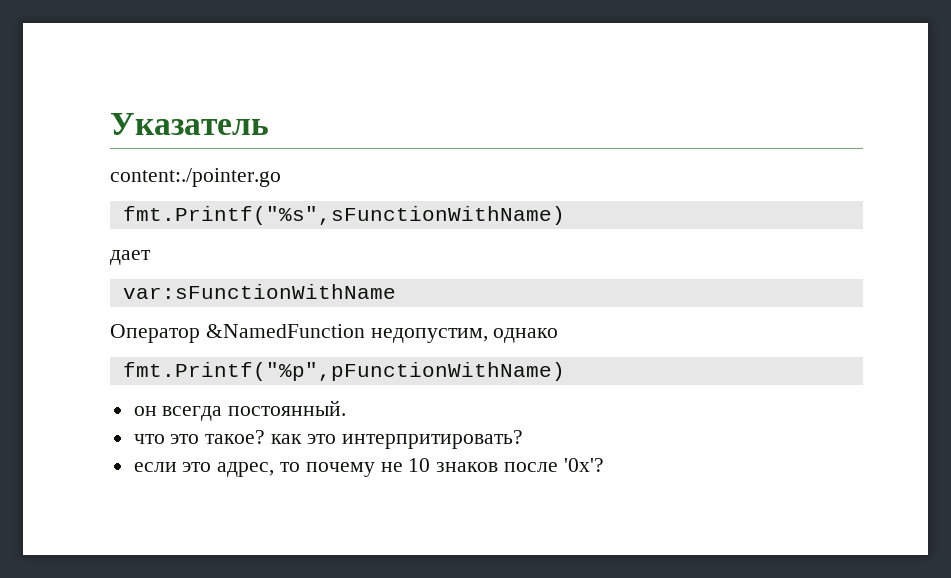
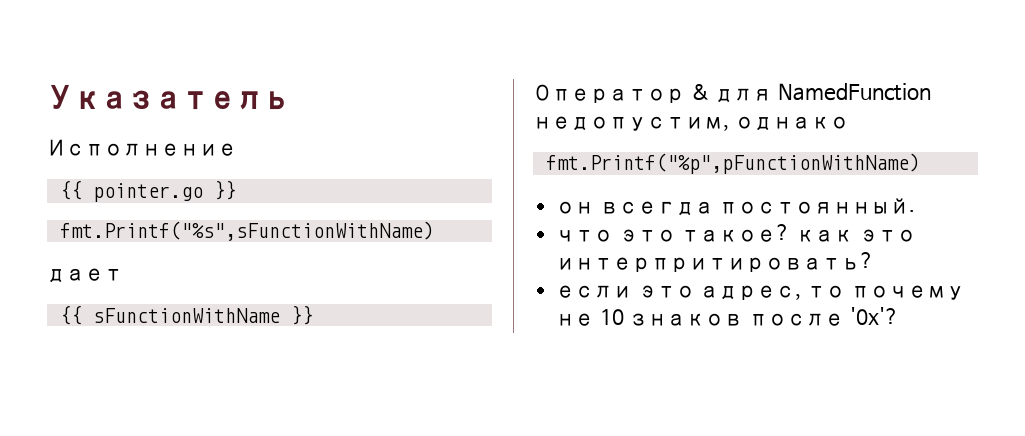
[110,168,281,187] [122,206,565,225] [110,250,151,265] [122,284,396,299] [110,324,365,343] content:./pointer.go // fmt.Printf("%s",sFunctionWithName) // дает // var:sFunctionWithName // Оператор &NamedFunction -> [47,139,237,156] [59,180,236,202] [59,221,434,241] [47,268,123,283] [59,305,313,325] [533,83,932,103] Исполнение // {{ pointer.go }} // fmt.Printf("%s",sFunctionWithName) // дает // {{ sFunctionWithName }} // Оператор & для NamedFunction

